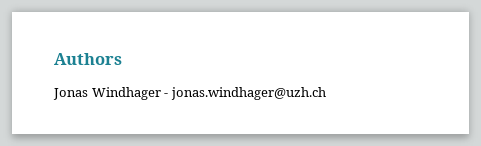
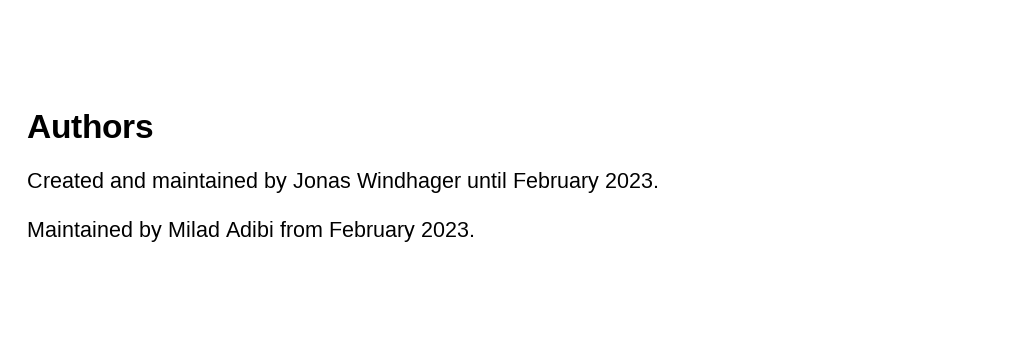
[53,87,326,100] Jonas Windhager - jonas.windhager@uzh.ch -> [27,172,659,193] [27,221,475,242] Created and maintained by Jonas Windhager until February 2023. // Maintained by Milad Adibi from February 2023.

